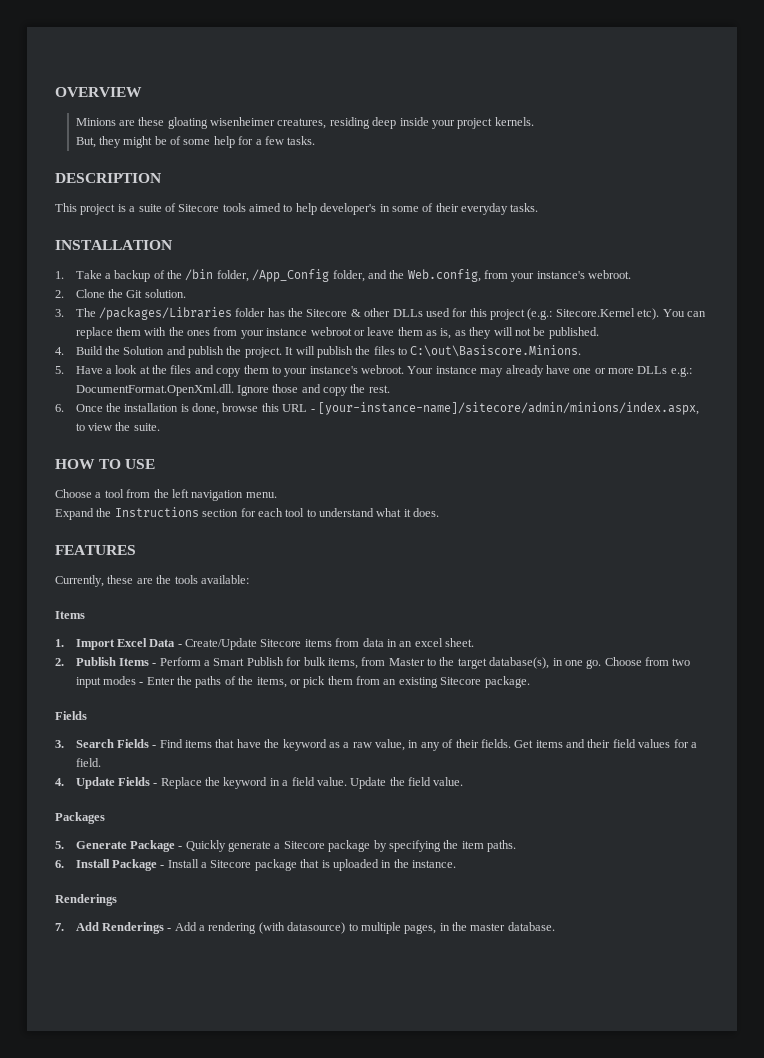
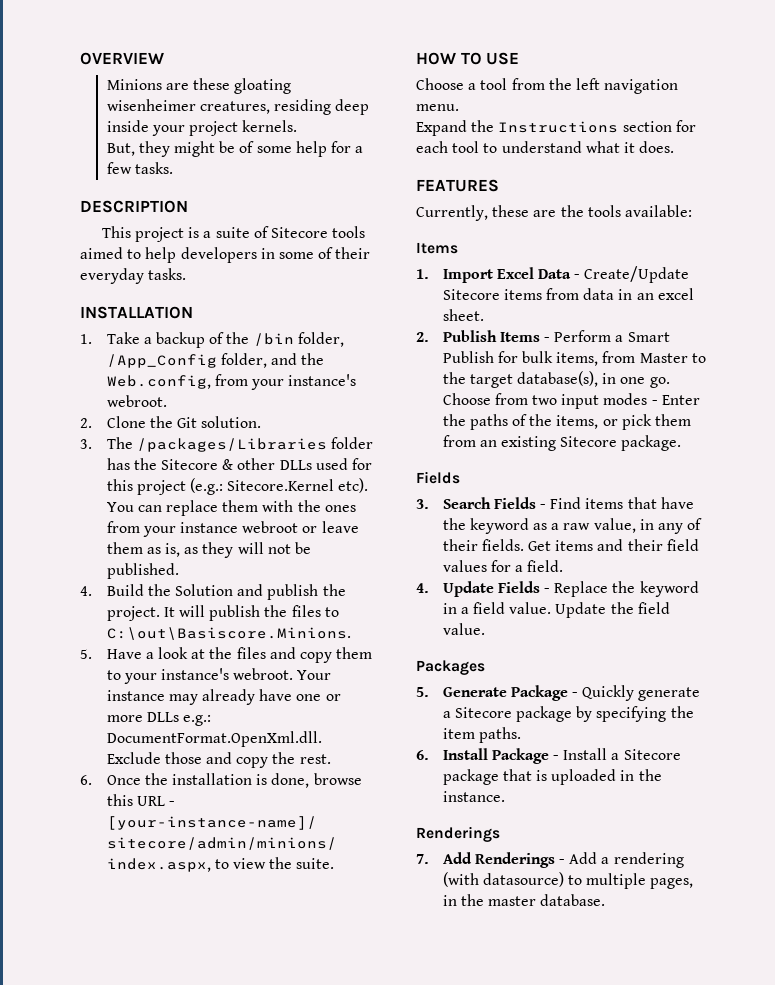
[320,203,377,215] developer's -> [180,247,257,263] developers
[236,385,269,396] Ignore -> [106,752,161,764] Exclude

